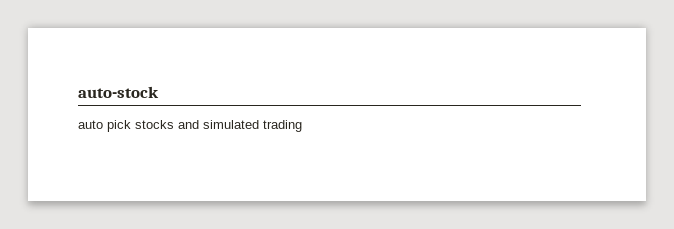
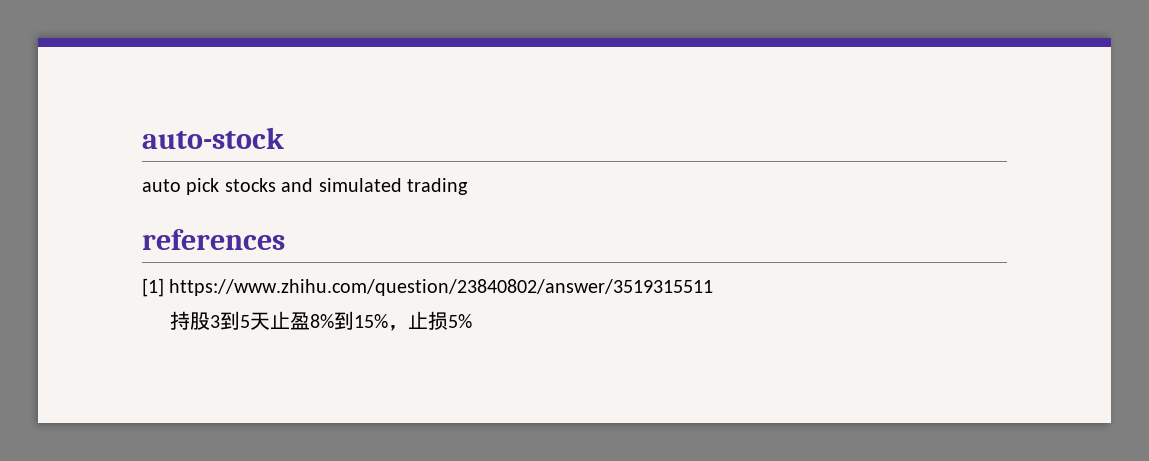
(302, 126) none -> [142,229,285,250] [142,278,714,297] [169,311,472,331] // references // [1] https://www.zhihu.com/question/23840802/answer/3519315511 // 持股3到5天止盈8%到15%，止损5%

